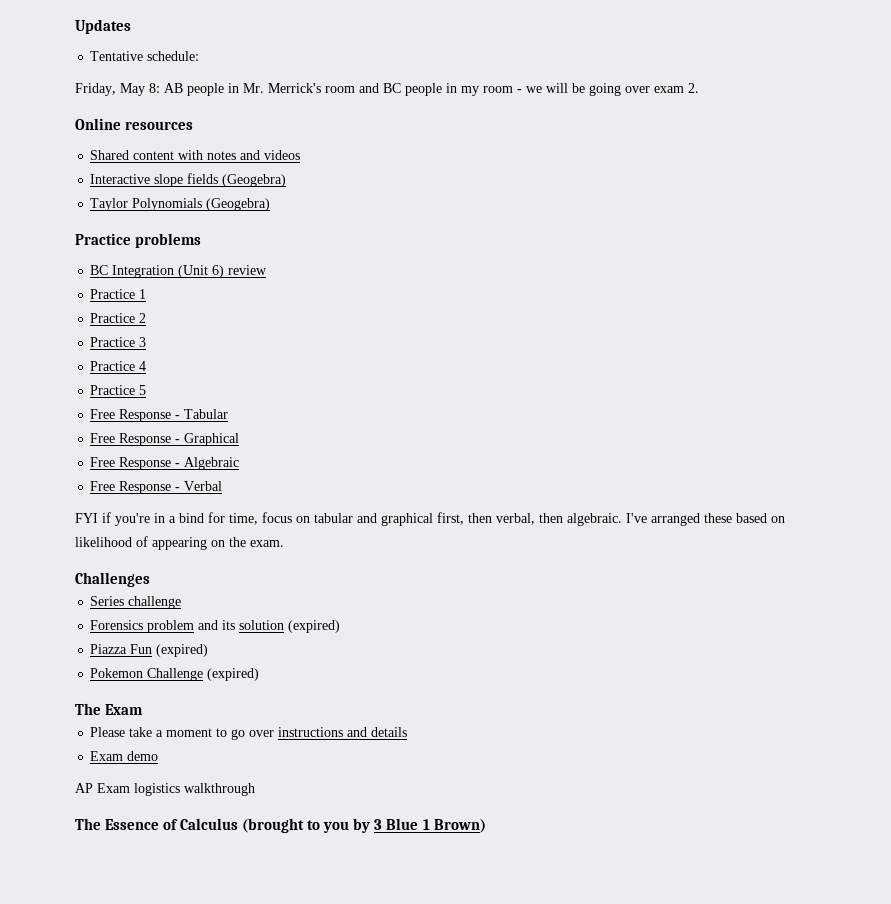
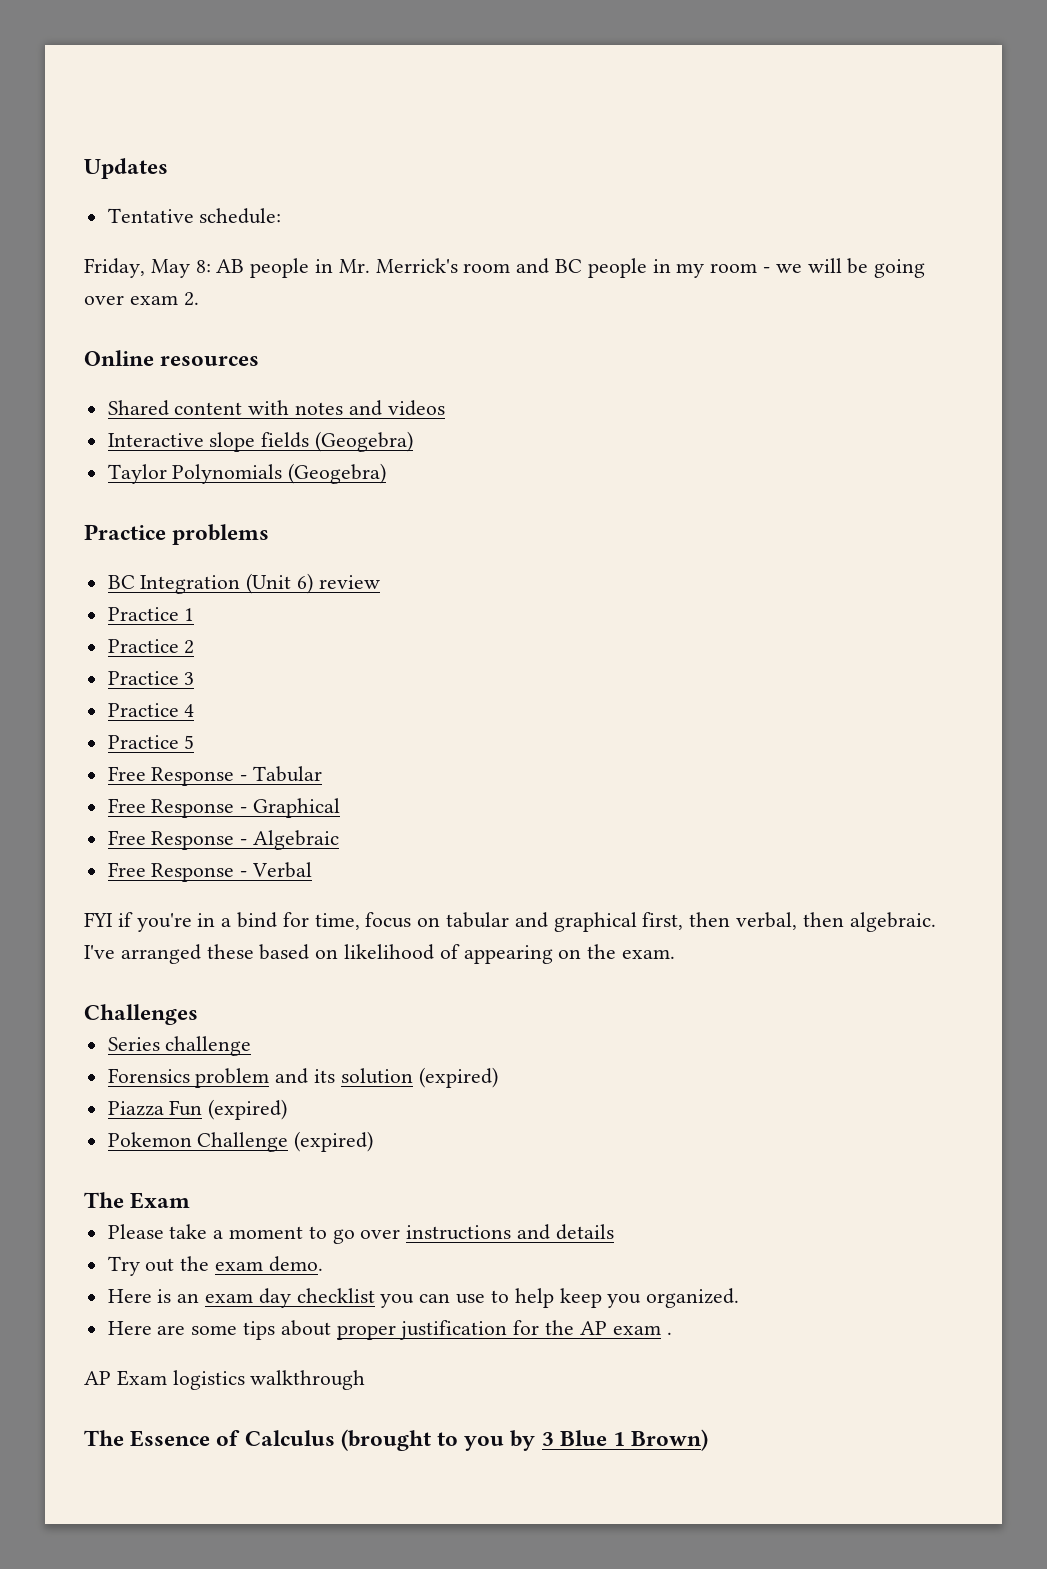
[90,751,159,761] Exam demo -> [107,1256,323,1276] [107,1288,740,1308] [107,1320,672,1340] Try out the exam demo. // Here is an exam day checklist you can use to help keep you organized. // Here are some tips about proper justification for the AP exam .

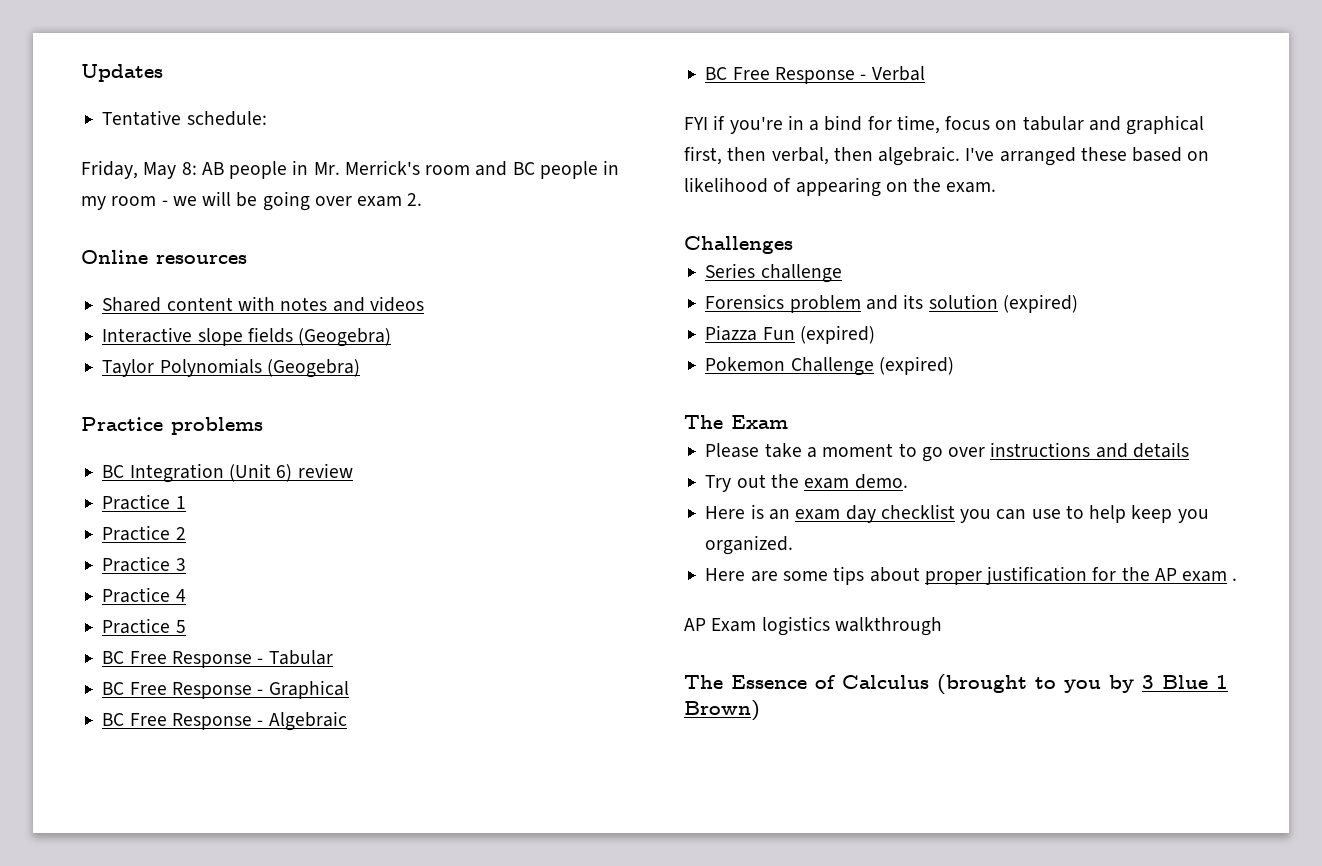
(195, 742) none -> [102,651,125,664] BC
(323, 774) none -> [102,682,125,695] BC
(341, 808) none -> [102,713,125,726] BC
(340, 840) none -> [705,67,728,80] BC

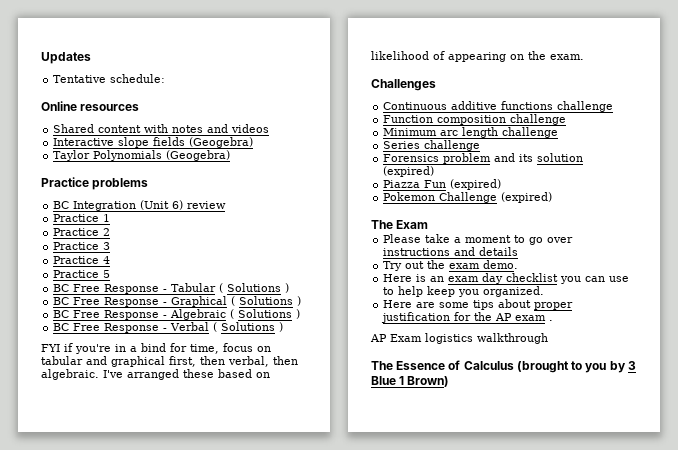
[81,160,620,179] [81,191,423,211] // Friday, May 8: AB people in Mr. Merrick's room and BC people in my room - we will be going over exam 2. -> (166, 78) none
(333, 657) none -> [219,283,290,293] ( Solutions )
(349, 689) none -> [231,296,302,306] ( Solutions )
(347, 721) none -> [230,309,301,319] ( Solutions )
(925, 73) none -> [213,322,284,332] ( Solutions )
(793, 245) none -> [383,101,614,112] [383,114,567,125] [383,127,559,138] // Continuous additive functions challenge // Function composition challenge // Minimum arc length challenge

